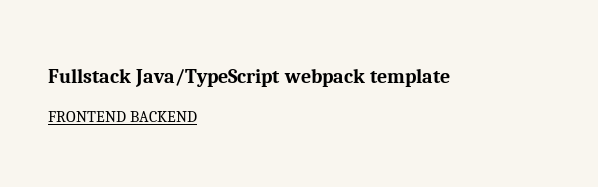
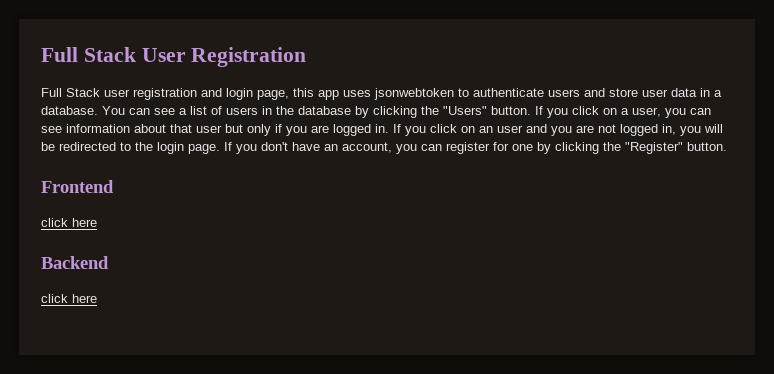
[48,68,451,87] [48,111,198,122] Fullstack Java/TypeScript webpack template // FRONTEND BACKEND -> [41,47,307,67] [41,88,722,100] [41,106,711,118] [41,124,723,136] [41,142,727,154] [41,180,114,193] [41,218,97,227] [41,256,109,269] [41,294,97,303] Full Stack User Registration // Full Stack user registration and login page, this app uses jsonwebtoken to authenticate users and store user data in a database. You can see a list of users in the database by clicking the "Users" button. If you click on a user, you can see information about that user but only if you are logged in. If you click on an user and you are not logged in, you will be redirected to the login page. If you don't have an account, you can register for one by clicking the "Register" button. // Frontend // click here // Backend // click here

